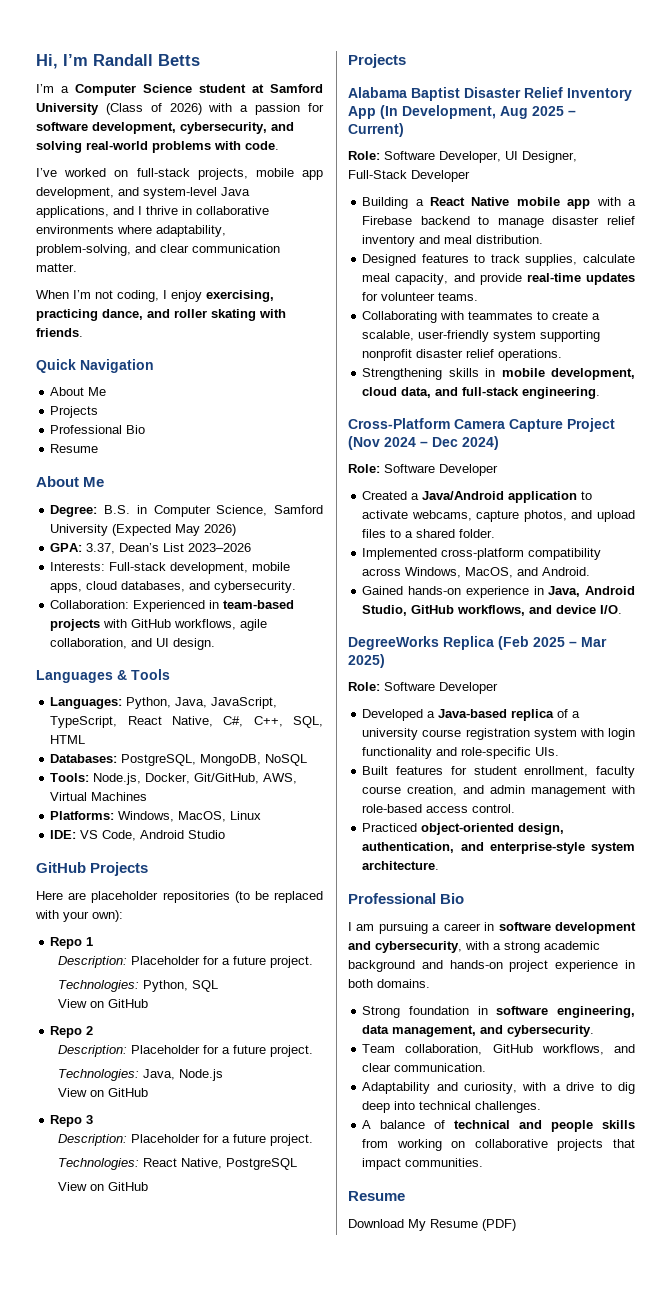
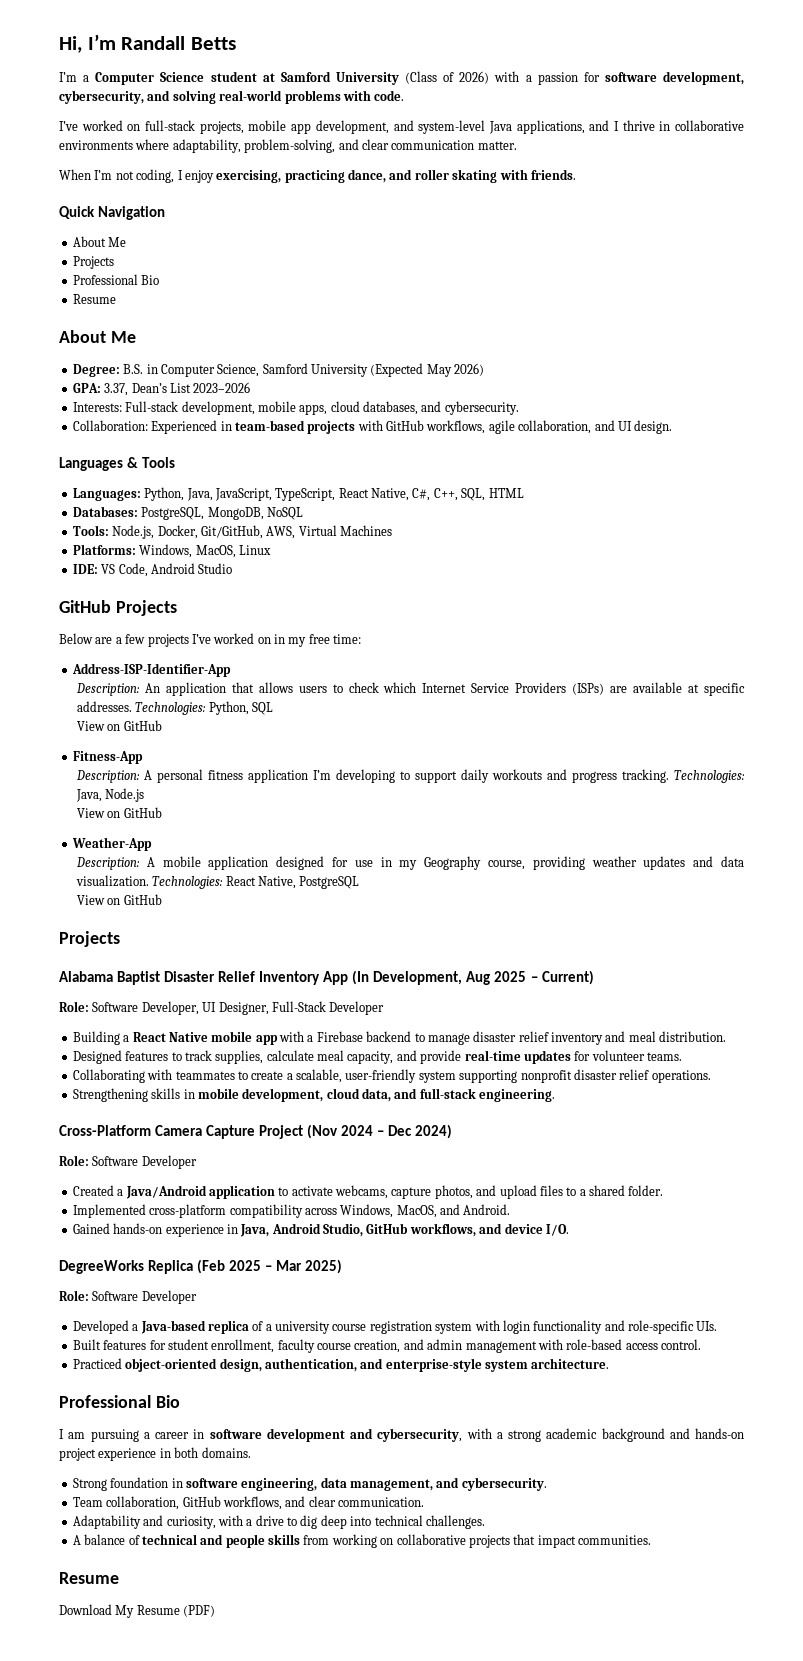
[36,891,323,903] [35,910,123,922] [50,937,94,949] [58,956,314,968] Here are placeholder repositories (to be replaced with your own): // Repo 1 // Description: Placeholder for a future project. // -> [59,633,362,647] [71,663,231,677] [75,682,746,696] [76,701,132,712] Below are a few projects I’ve worked on in my free time: // Address-ISP-Identifier-App // Description: An application that allows users to check which Internet Service Providers (ISPs) are available at specific addresses.
[50,1026,94,1038] [58,1045,314,1057] Repo 2 // Description: Placeholder for a future project. // -> [72,751,143,764] [75,769,669,783] Fitness-App // Description: A personal fitness application I’m developing to support daily workouts and progress tracking.
[50,1115,94,1127] [58,1134,314,1146] Repo 3 // Description: Placeholder for a future project. // -> [71,837,152,851] [75,856,744,870] [75,875,149,887] Weather-App // Description: A mobile application designed for use in my Geography course, providing weather updates and data visualization.

